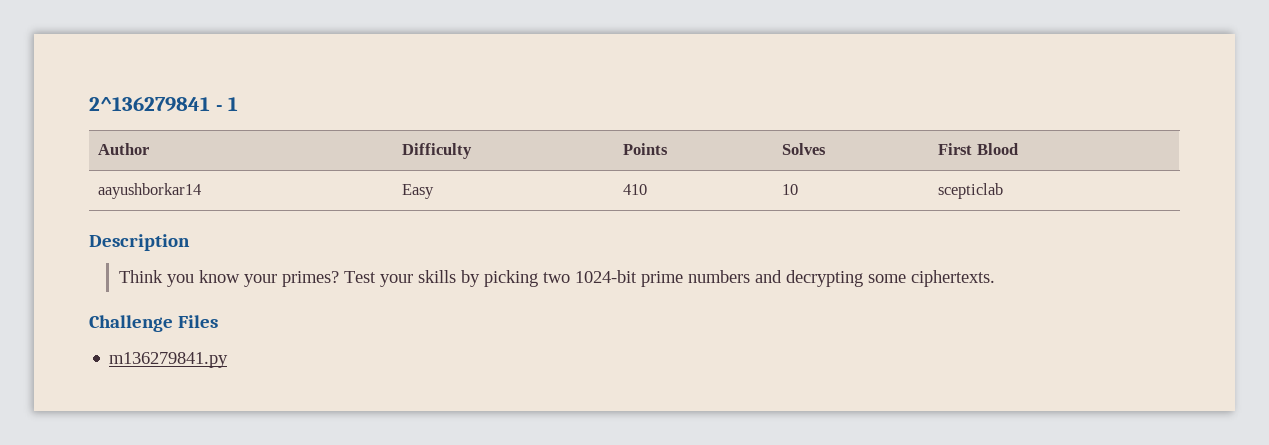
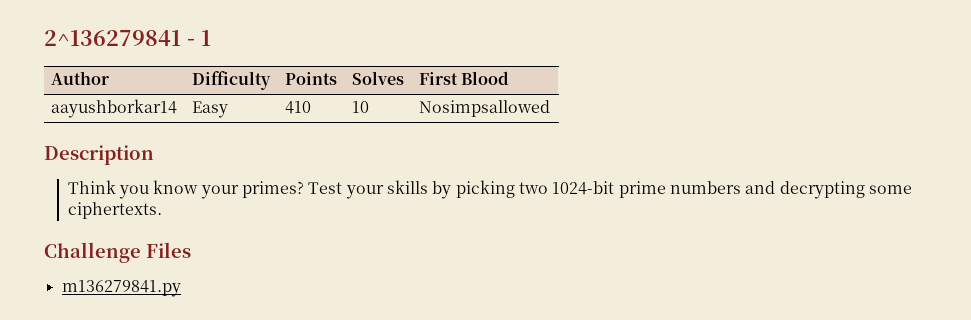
[938,183,1004,199] scepticlab -> [419,100,551,117] Nosimpsallowed

